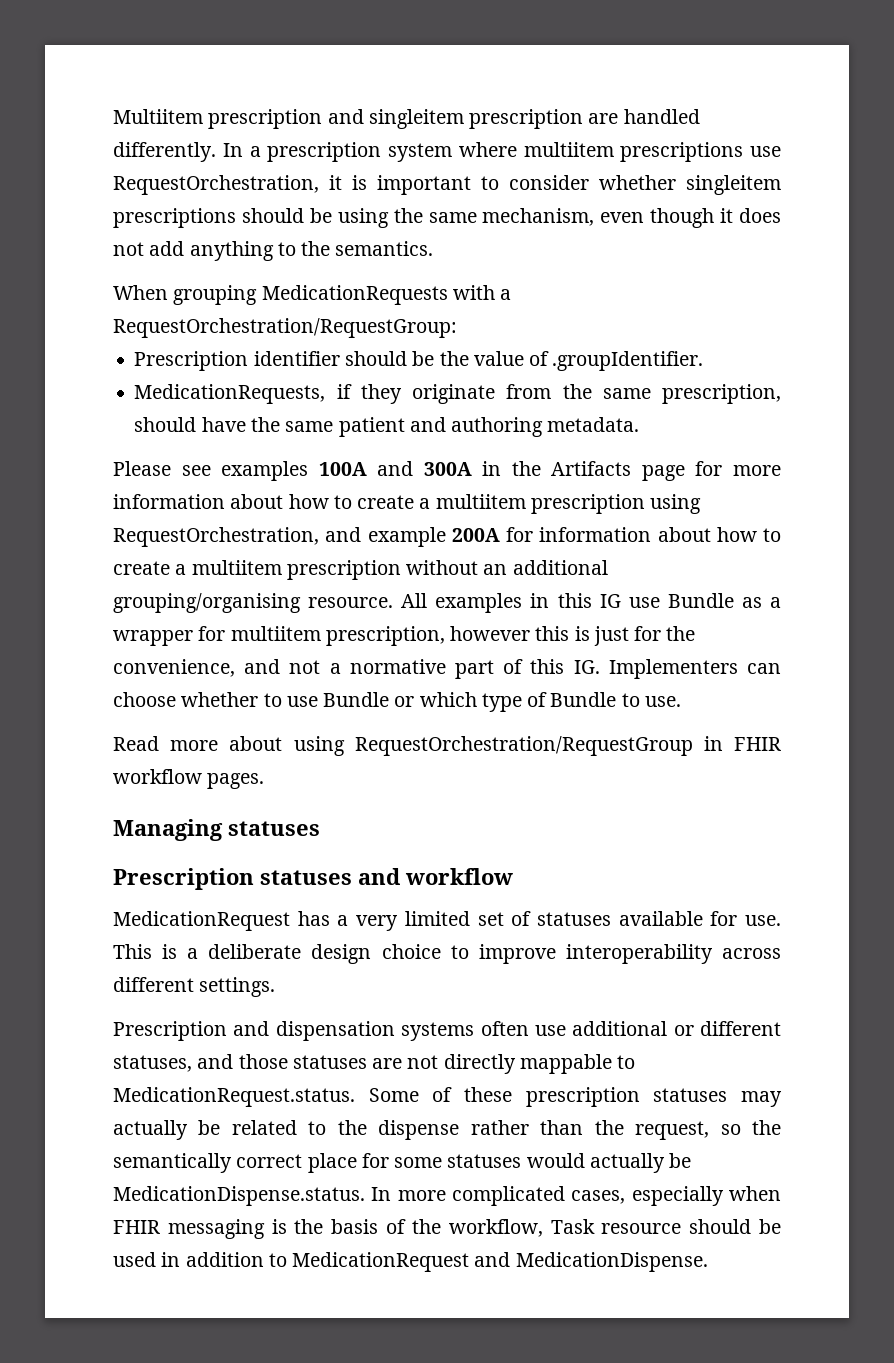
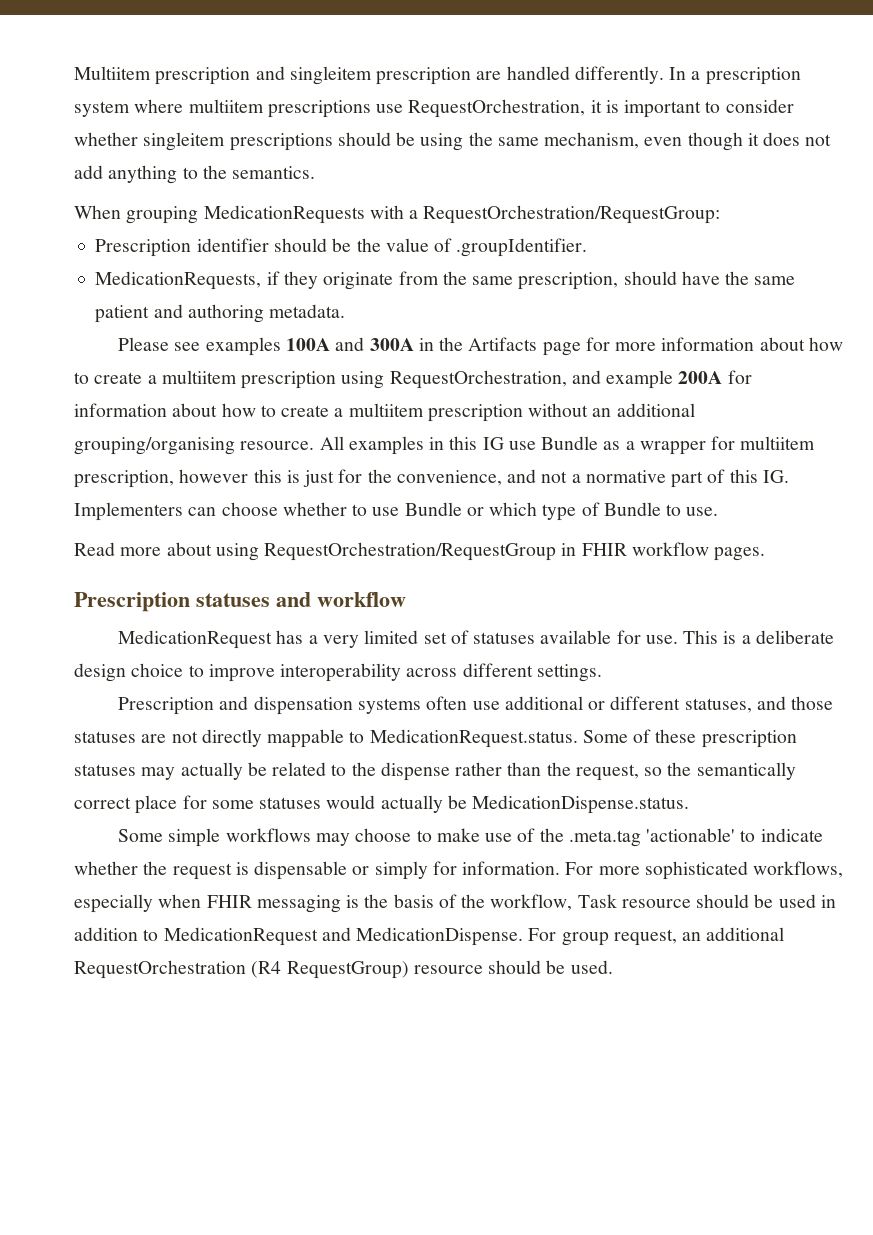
[113,819,320,841] // Managing statuses -> (766, 554) none
[371,1186,626,1206] In more complicated cases, -> [118,828,823,847] [74,861,844,880] // Some simple workflows may choose to make use of the .meta.tag 'actionable' to indicate whether the request is dispensable or simply for information. For more sophisticated workflows,
(708, 1262) none -> [528,927,785,946] [74,960,613,979] For group request, an additional RequestOrchestration (R4 RequestGroup) resource should be used.

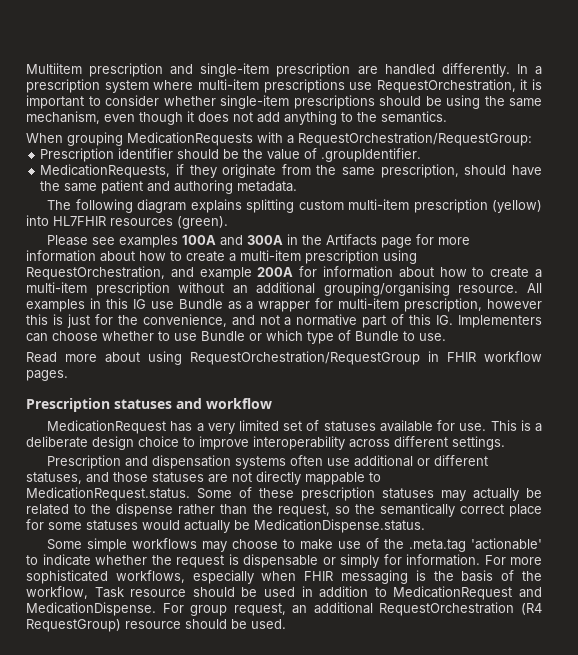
[289,66,372,85] singleitem -> [200,63,270,77] single-item
[188,99,264,113] multiitem -> [197,79,259,90] multi-item
[143,132,226,151] singleitem -> [220,95,289,109] single-item
(346, 311) none -> [47,199,542,213] [26,215,228,229] // The following diagram explains splitting custom multi-item prescription (yellow) into HL7FHIR resources (green).
[161,370,237,384] multiitem -> [240,250,301,261] multi-item
[348,403,424,417] multiitem -> [26,282,87,293] multi-item
[740,436,816,450] multiitem -> [338,298,400,309] multi-item

